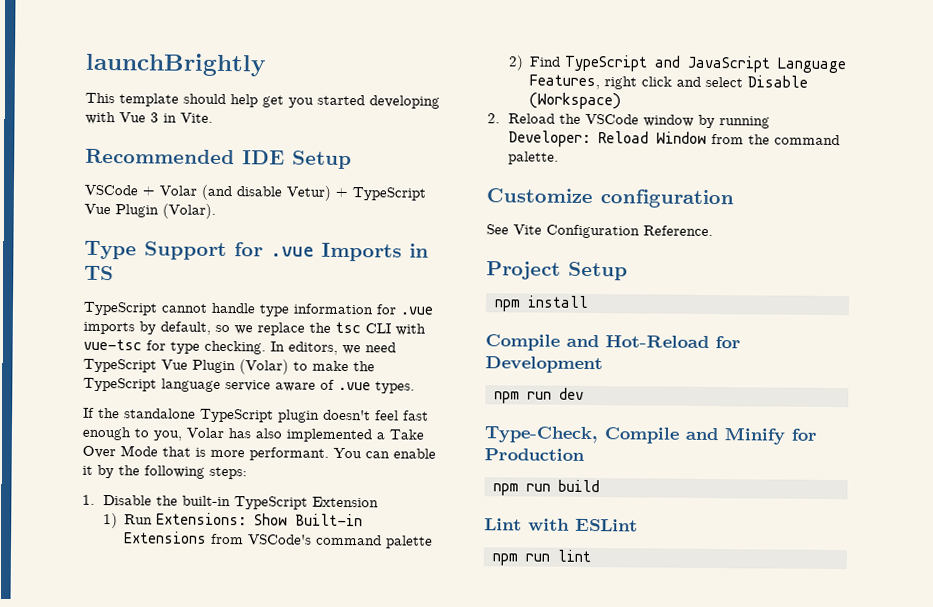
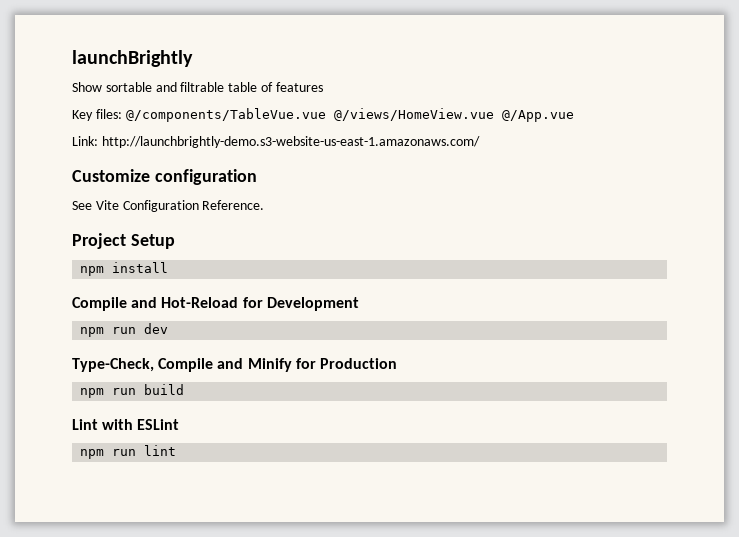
[85,92,440,109] [85,111,213,125] [85,148,352,170] [84,184,426,201] [84,203,216,219] [84,240,429,262] [84,265,114,281] [83,301,433,317] [83,321,426,336] [83,338,396,355] [83,358,375,375] [83,377,415,394] [83,407,429,423] [82,426,424,443] [82,445,436,461] [82,464,247,480] [82,494,379,510] [102,512,364,529] [124,531,434,549] [507,54,848,74] [529,74,809,90] [529,92,622,110] [487,113,770,129] [507,130,840,148] [507,151,559,165] This template should help get you started developing with Vue 3 in Vite. // Recommended IDE Setup // VSCode + Volar (and disable Vetur) + TypeScript Vue Plugin (Volar). // Type Support for .vue Imports in TS // TypeScript cannot handle type information for .vue imports by default, so we replace the tsc CLI with vue-tsc for type checking. In editors, we need TypeScript Vue Plugin (Volar) to make the TypeScript language service aware of .vue types. // If the standalone TypeScript plugin doesn't feel fast enough to you, Volar has also implemented a Take Over Mode that is more performant. You can enable it by the following steps: // 1. Disable the built-in TypeScript Extension // 1) Run Extensions: Show Built-in Extensions from VSCode's command palette // 2) Find TypeScript and JavaScript Language Features, right click and select Disable (Workspace) // 2. Reload the VSCode window by running Developer: Reload Window from the command palette. -> [72,82,323,92] [72,108,574,122] [72,136,480,148] Show sortable and filtrable table of features // Key files: @/components/TableVue.vue @/views/HomeView.vue @/App.vue // Link: http://launchbrightly-demo.s3-website-us-east-1.amazonaws.com/

